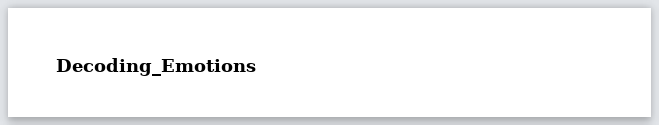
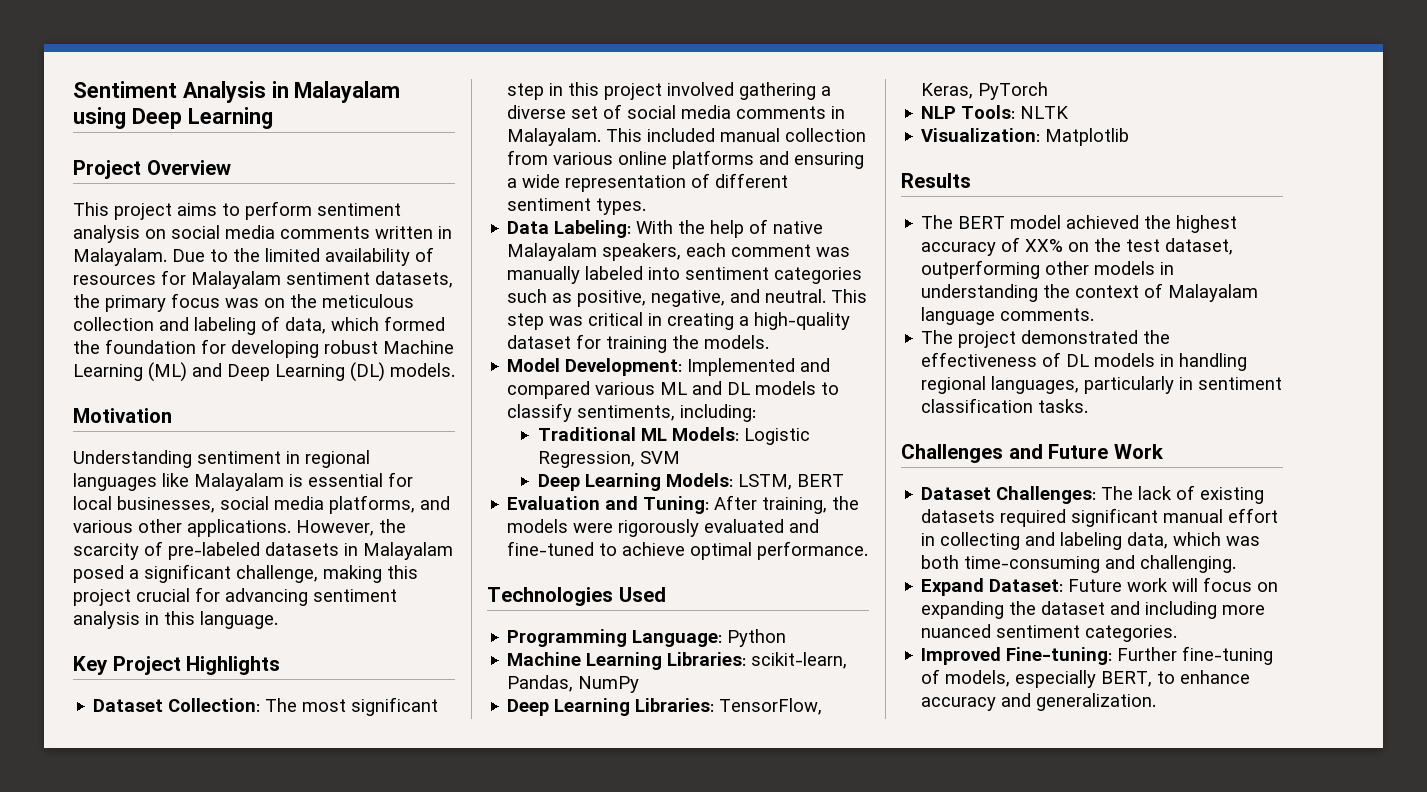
[56,58,256,76] Decoding_Emotions -> [73,81,401,103] [73,107,273,129] [73,160,231,179] [73,201,401,220] [73,225,452,243] [73,247,434,266] [73,270,453,289] [73,293,414,312] [73,316,445,335] [73,339,454,358] [73,362,455,382] [73,408,172,423] [73,450,370,468] [73,472,413,491] [73,495,450,514] [73,519,406,537] [73,541,453,560] [73,564,418,583] [73,587,397,606] [73,611,278,629] [73,656,281,675] [93,697,439,716] [507,82,832,100] [507,104,846,119] [507,128,867,146] [507,150,865,169] [507,173,789,192] [507,198,647,215] [507,219,824,238] [507,243,851,261] [507,266,863,284] [507,289,868,307] [507,312,851,330] [507,334,770,353] [507,358,831,376] [507,381,840,399] [507,403,757,422] [537,427,810,445] [537,451,680,468] [537,473,844,491] [507,495,860,514] [507,519,820,537] [507,541,869,560] [487,587,666,606] [507,629,787,647] [507,652,848,670] [507,675,640,693] [507,698,823,716] [921,82,1049,100] [921,105,1070,119] [921,128,1130,146] [901,173,971,188] [921,215,1238,233] [921,237,1234,256] [921,260,1175,279] [921,283,1259,302] [921,307,1095,325] [921,330,1171,348] [921,352,1248,371] [921,376,1283,394] [921,398,1089,413] [901,444,1164,463] [921,485,1265,504] [921,508,1279,527] [921,532,1261,550] [921,555,1237,573] [921,577,1279,596] [921,601,1266,619] [921,624,1178,642] [921,646,1274,665] [921,669,1251,688] [921,693,1157,711] Sentiment Analysis in Malayalam using Deep Learning // Project Overview // This project aims to perform sentiment analysis on social media comments written in Malayalam. Due to the limited availability of resources for Malayalam sentiment datasets, the primary focus was on the meticulous collection and labeling of data, which formed the foundation for developing robust Machine Learning (ML) and Deep Learning (DL) models. // Motivation // Understanding sentiment in regional languages like Malayalam is essential for local businesses, social media platforms, and various other applications. However, the scarcity of pre-labeled datasets in Malayalam posed a significant challenge, making this project crucial for advancing sentiment analysis in this language. // Key Project Highlights // Dataset Collection: The most significant step in this project involved gathering a diverse set of social media comments in Malayalam. This included manual collection from various online platforms and ensuring a wide representation of different sentiment types. // Data Labeling: With the help of native Malayalam speakers, each comment was manually labeled into sentiment categories such as positive, negative, and neutral. This step was critical in creating a high-quality dataset for training the models. // Model Development: Implemented and compared various ML and DL models to classify sentiments, including: // Traditional ML Models: Logistic Regression, SVM // Deep Learning Models: LSTM, BERT // Evaluation and Tuning: After training, the models were rigorously evaluated and fine-tuned to achieve optimal performance. // Technologies Used // Programming Language: Python // Machine Learning Libraries: scikit-learn, Pandas, NumPy // Deep Learning Libraries: TensorFlow, Keras, PyTorch // NLP Tools: NLTK // Visualization: Matplotlib // Results // The BERT model achieved the highest accuracy of XX% on the test dataset, outperforming other models in understanding the context of Malayalam language comments. // The project demonstrated the effectiveness of DL models in handling regional languages, particularly in sentiment classification tasks. // Challenges and Future Work // Dataset Challenges: The lack of existing datasets required significant manual effort in collecting and labeling data, which was both time-consuming and challenging. // Expand Dataset: Future work will focus on expanding the dataset and including more nuanced sentiment categories. // Improved Fine-tuning: Further fine-tuning of models, especially BERT, to enhance accuracy and generalization.

